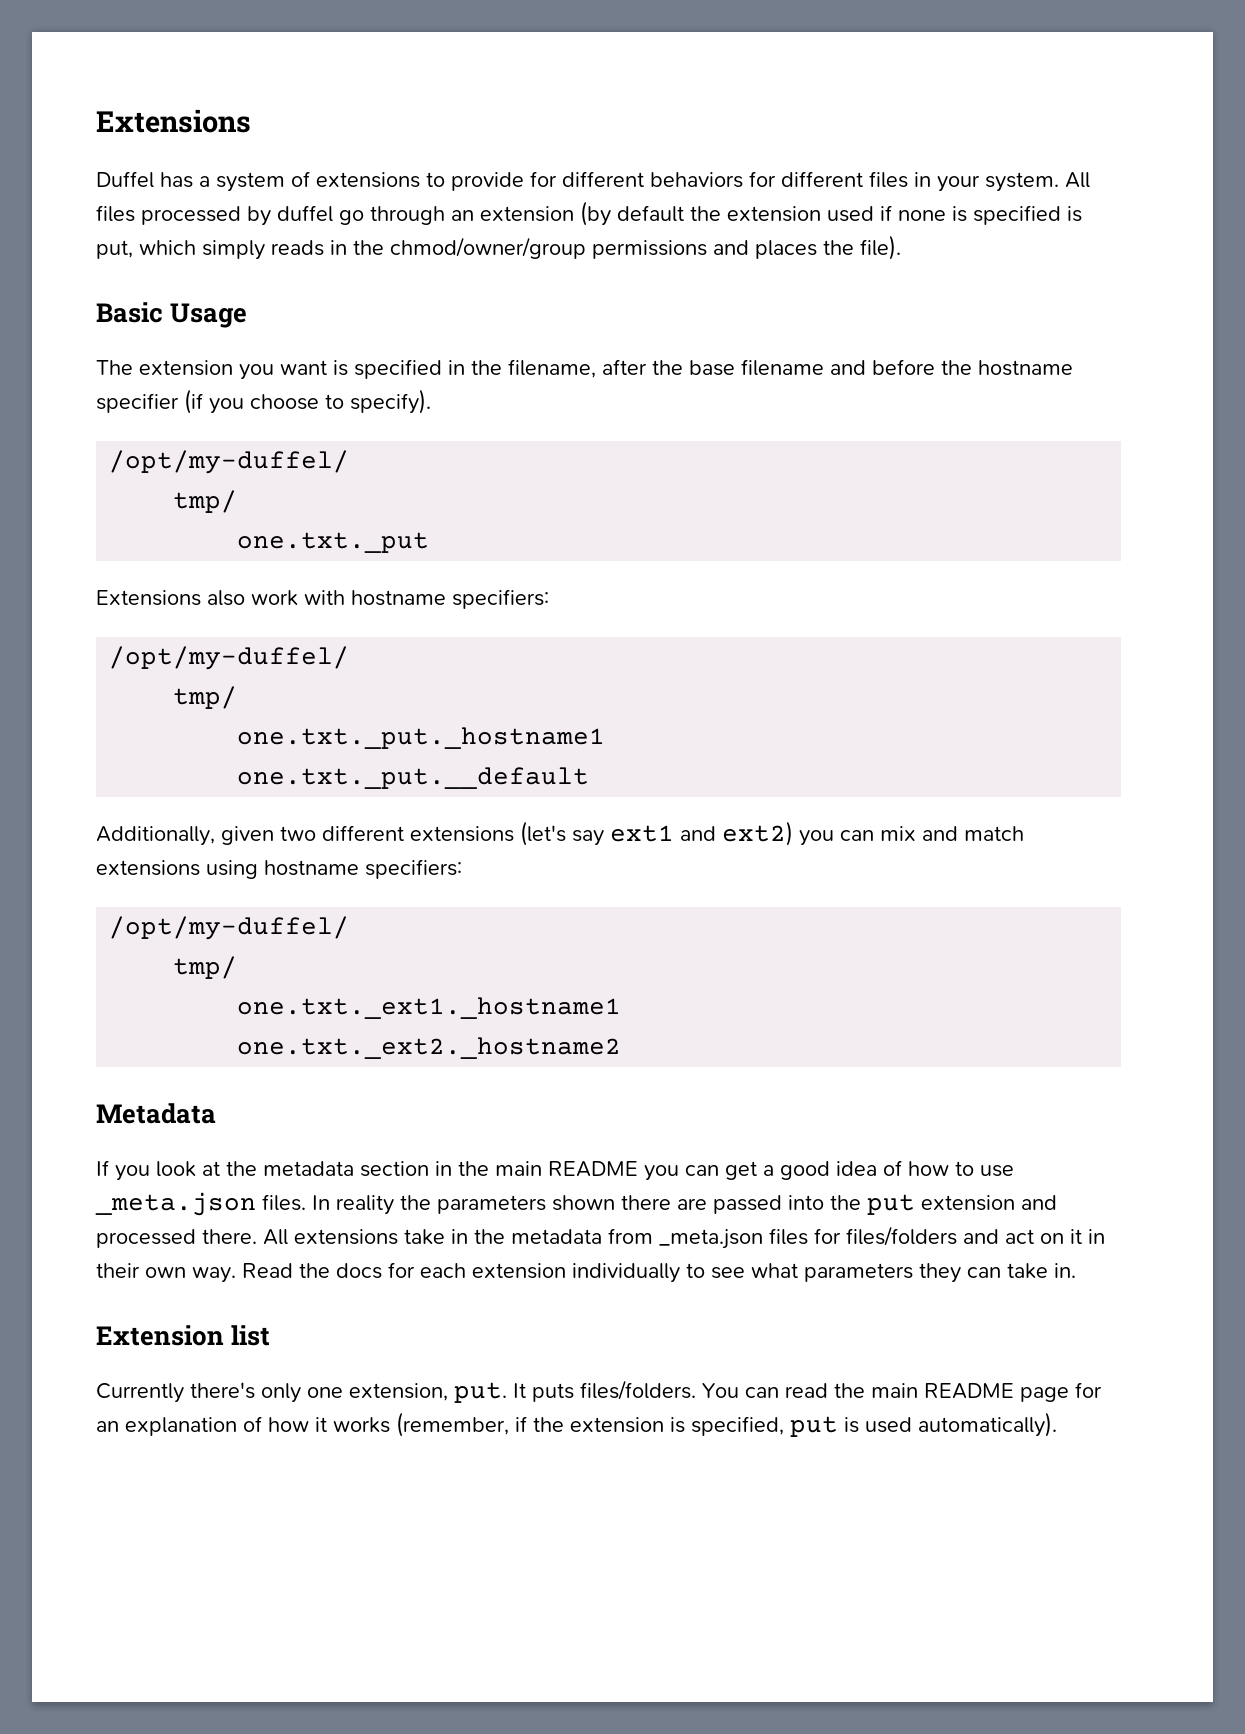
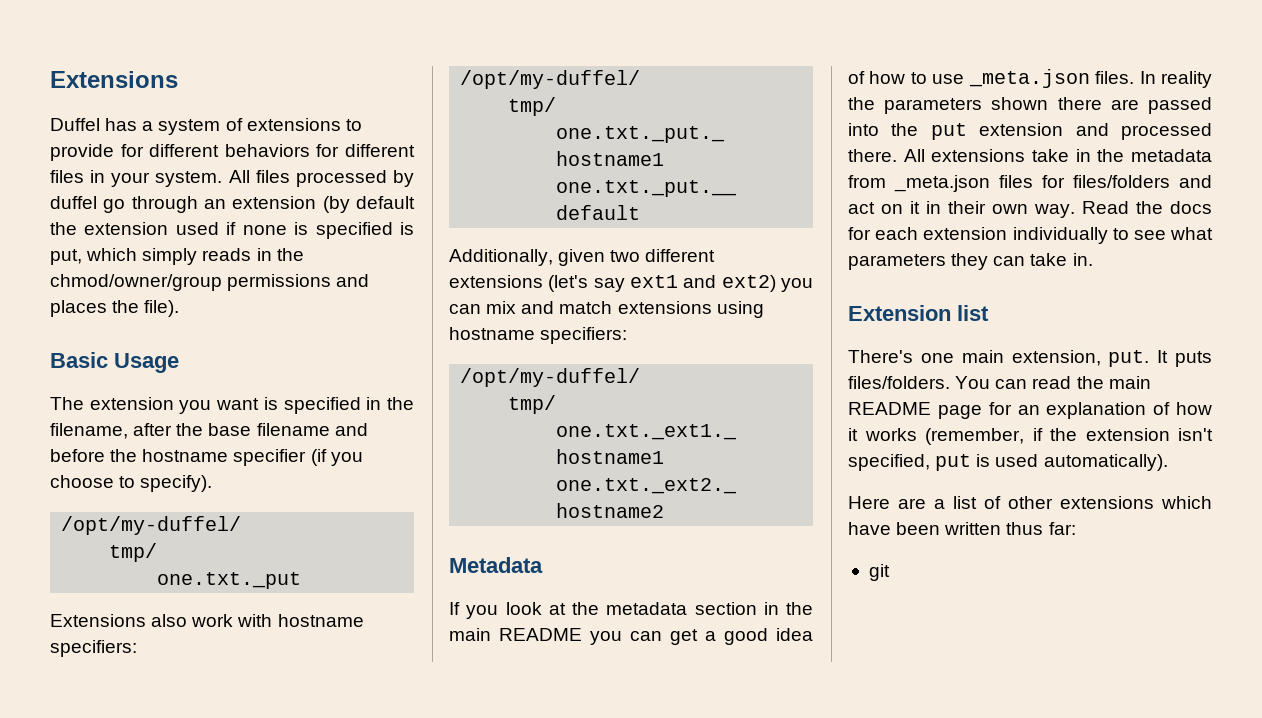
[96,1382,343,1403] Currently there's only one -> [848,350,1004,363] There's one main
[670,1417,685,1433] is -> [1178,428,1213,441] isn't
(1057, 1424) none -> [848,496,1212,509] [848,522,1076,535] [868,564,890,581] // Here are a list of other extensions which have been written thus far: // git

